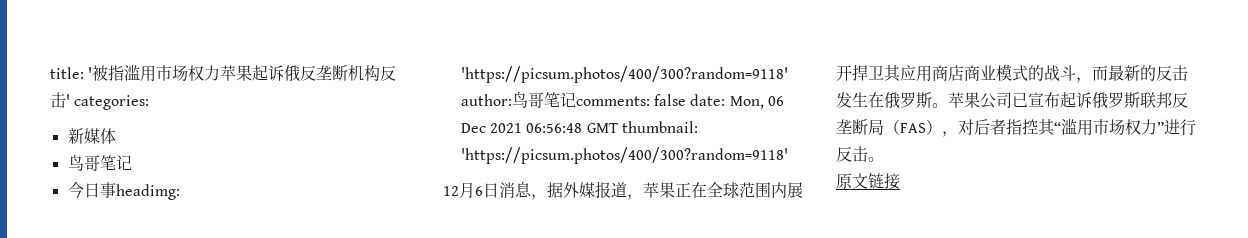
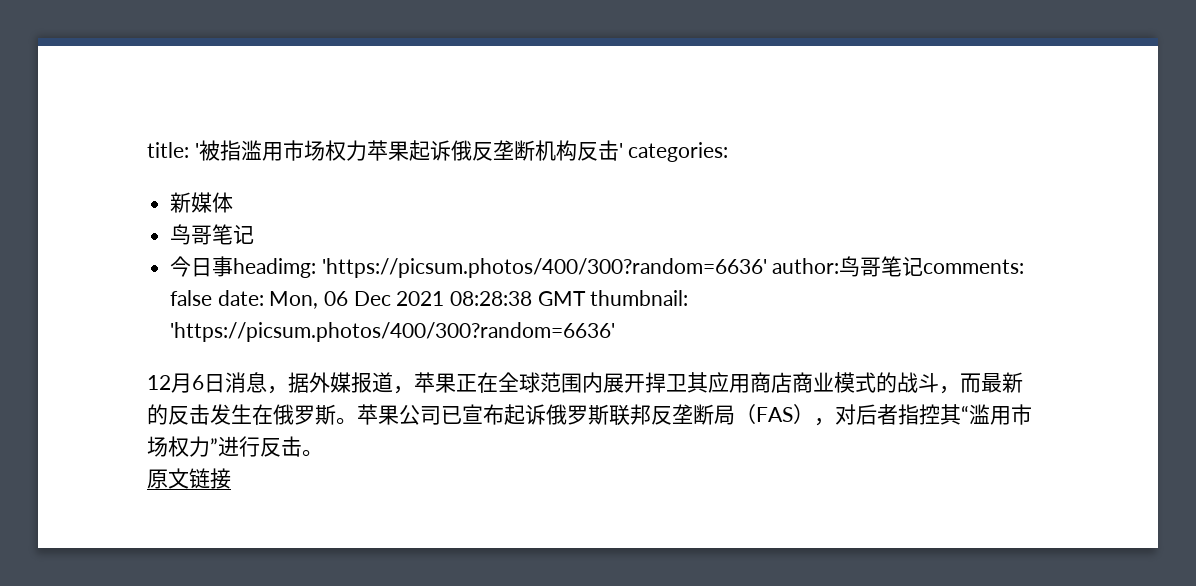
[460,66,788,83] 'https://picsum.photos/400/300?random=9118' -> [321,258,767,278] 'https://picsum.photos/400/300?random=6636'
[526,123,583,133] 06:56:48 -> [450,291,533,306] 08:28:38
[460,147,788,164] 'https://picsum.photos/400/300?random=9118' -> [170,322,616,342] 'https://picsum.photos/400/300?random=6636'

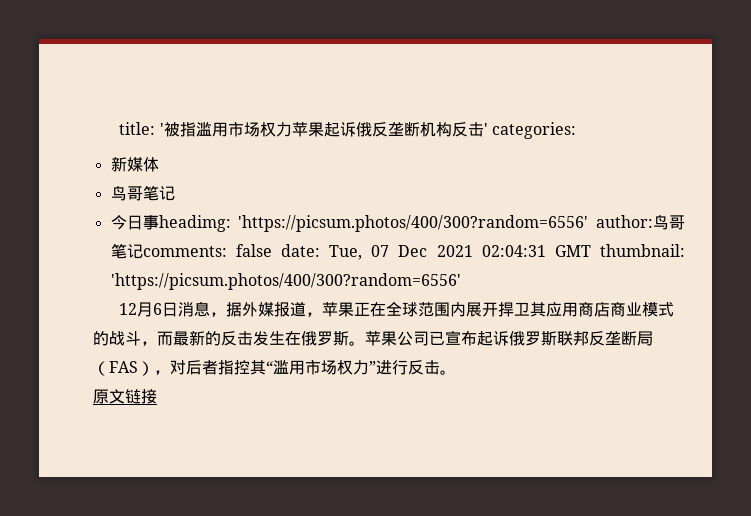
[321,258,767,278] 'https://picsum.photos/400/300?random=6636' -> [238,215,589,232] 'https://picsum.photos/400/300?random=6556'
[269,291,349,309] Mon, 06 -> [329,245,390,260] Tue, 07
[450,291,533,306] 08:28:38 -> [481,245,546,257] 02:04:31
[170,322,616,342] 'https://picsum.photos/400/300?random=6636' -> [110,273,461,290] 'https://picsum.photos/400/300?random=6556'

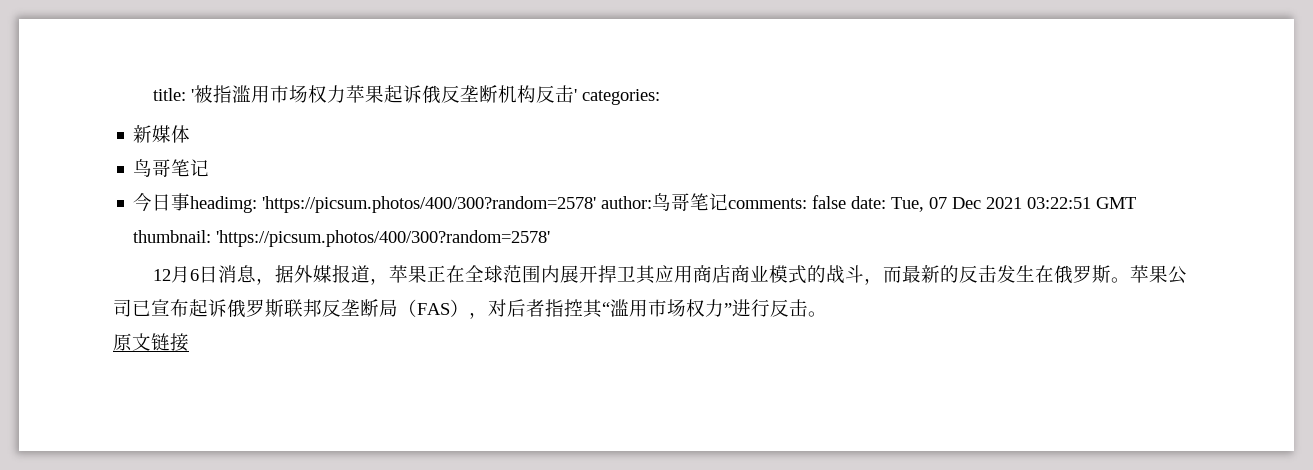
[238,215,589,232] 'https://picsum.photos/400/300?random=6556' -> [262,196,597,213] 'https://picsum.photos/400/300?random=2578'
[481,245,546,257] 02:04:31 -> [1027,197,1092,209] 03:22:51
[110,273,461,290] 'https://picsum.photos/400/300?random=6556' -> [216,230,551,247] 'https://picsum.photos/400/300?random=2578'

